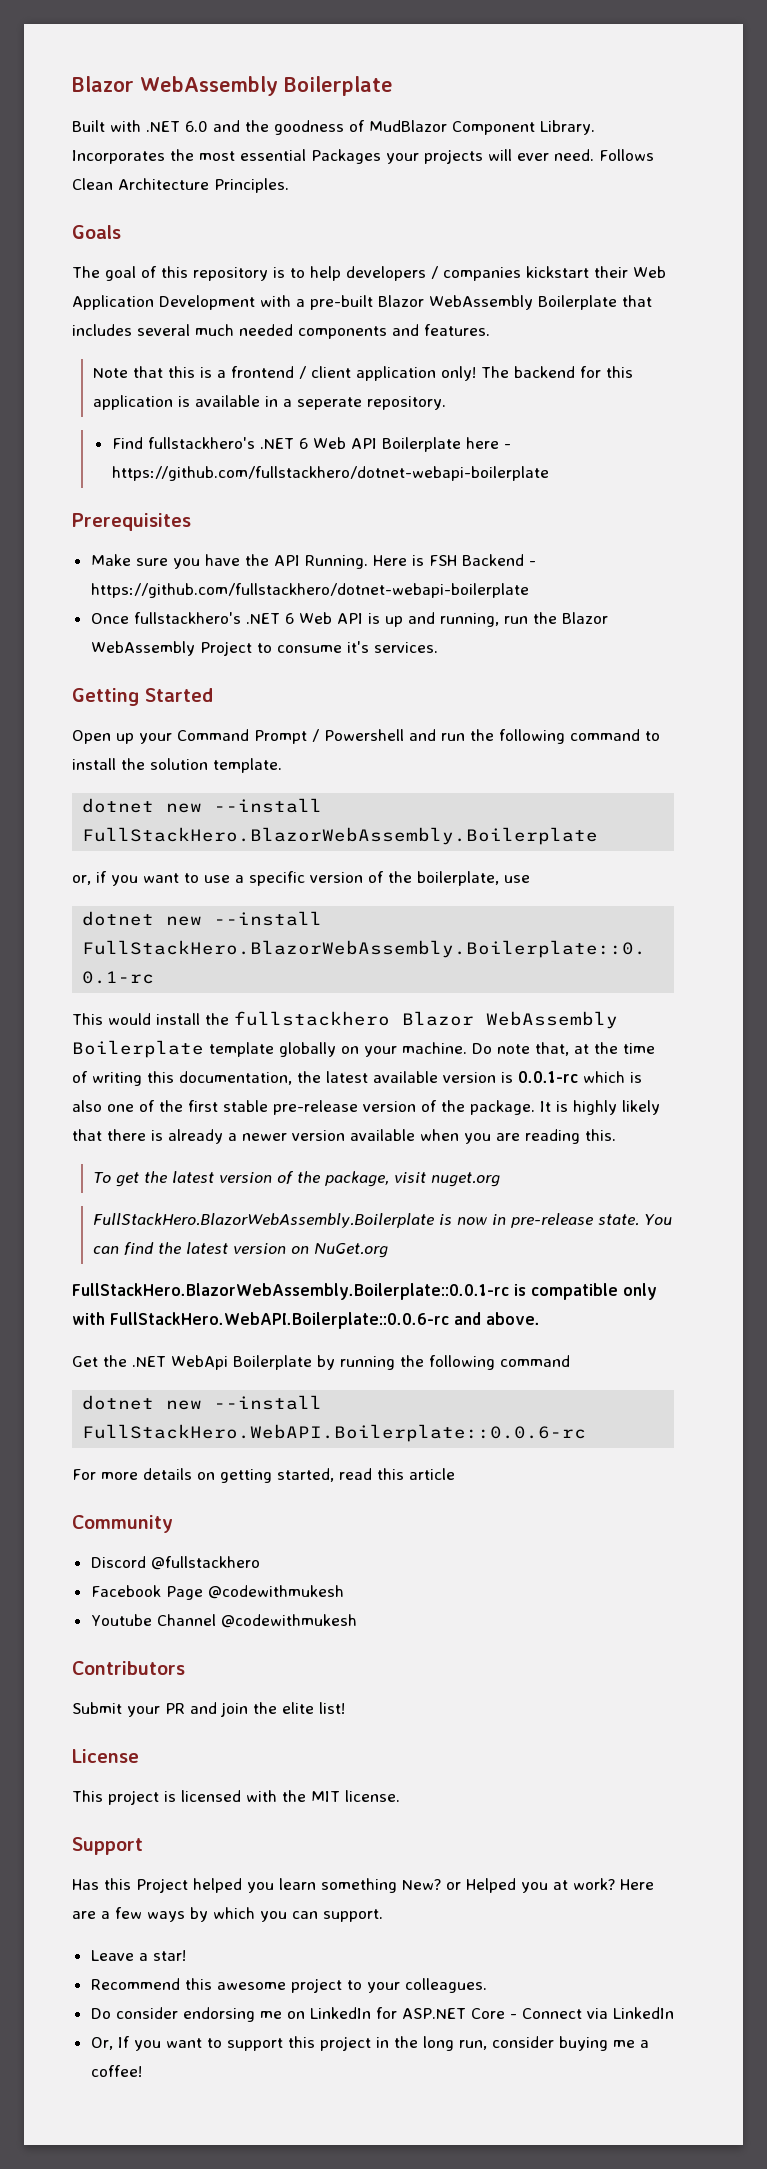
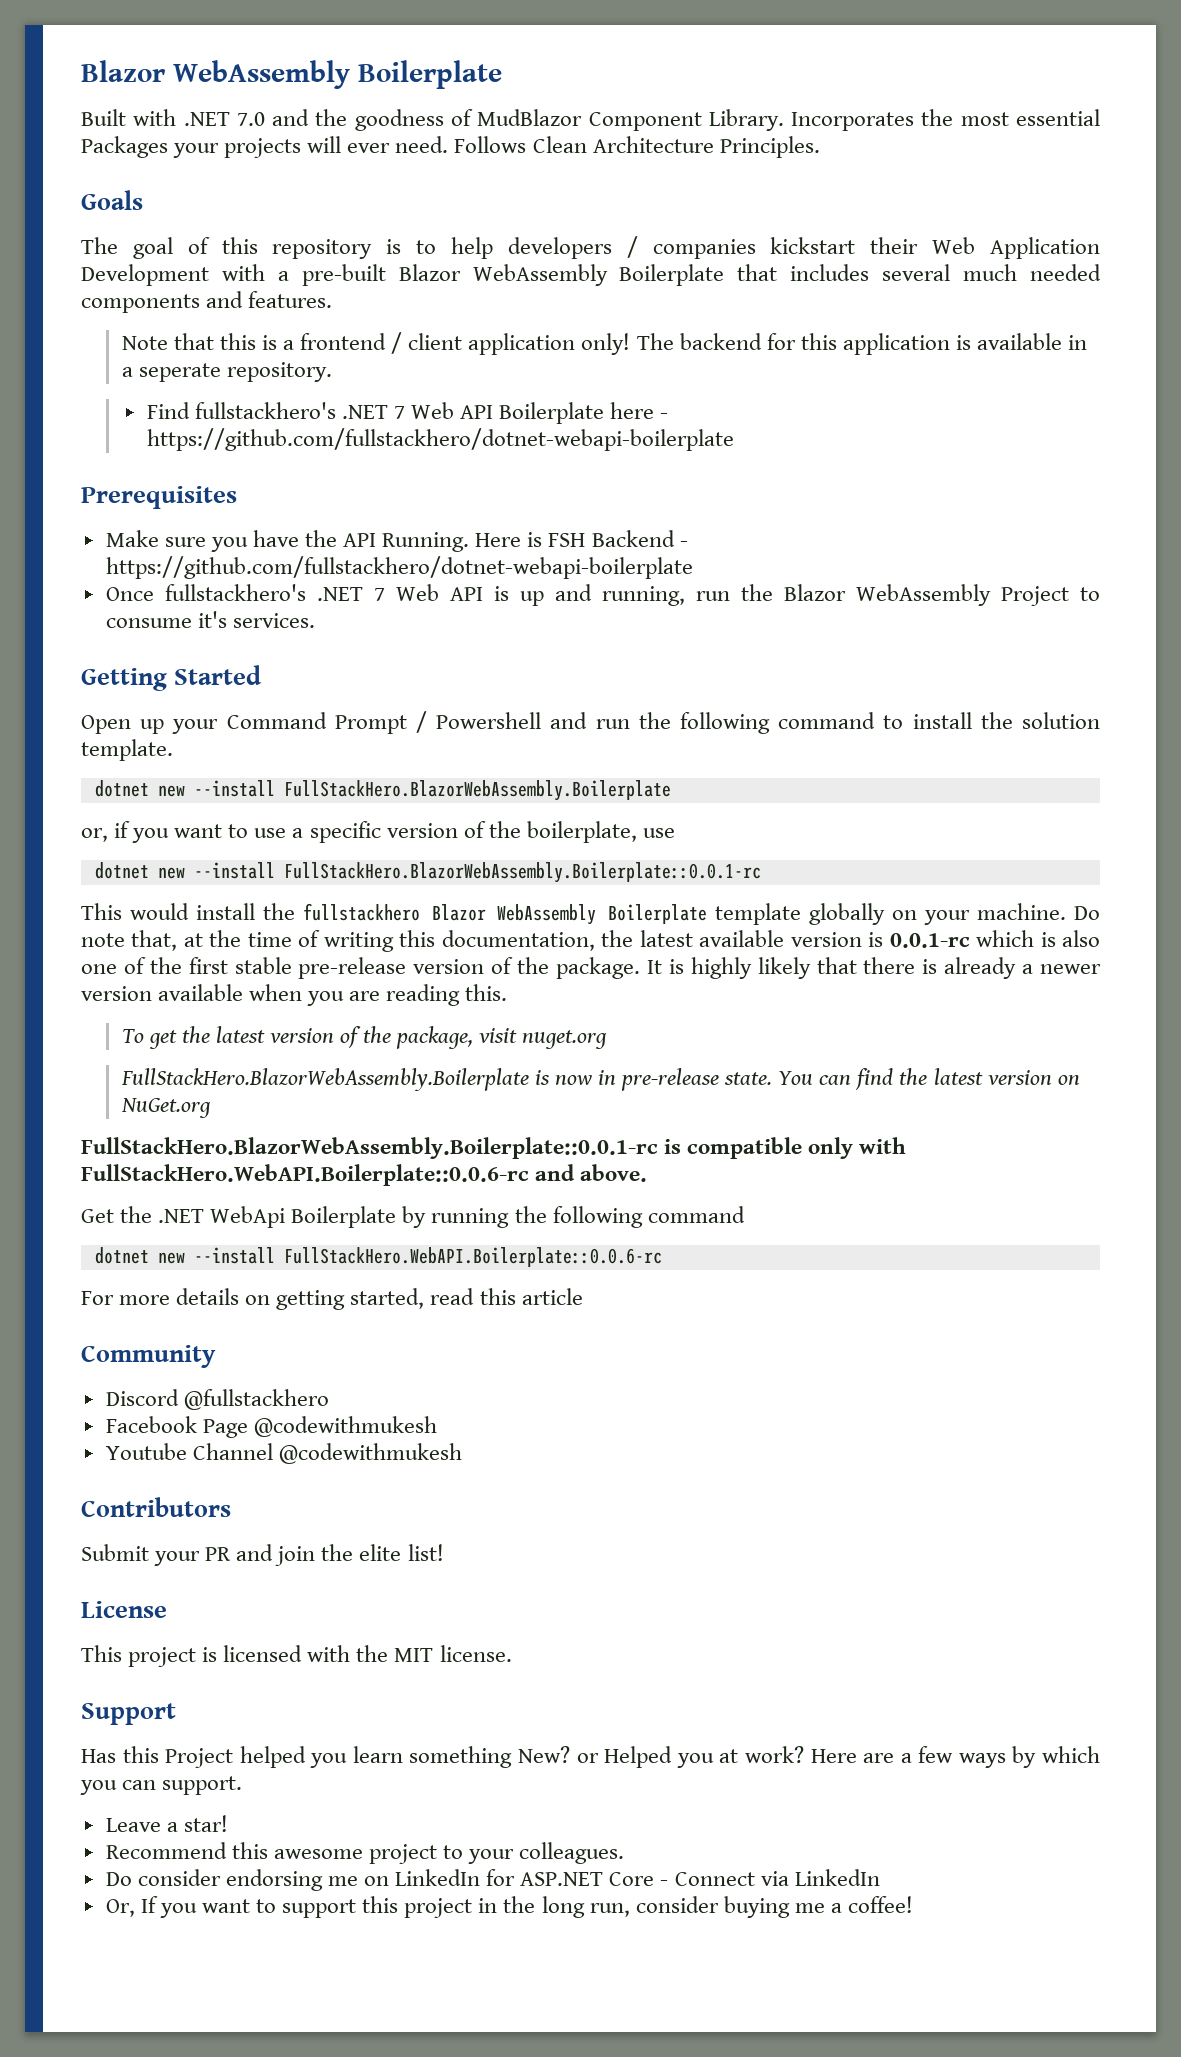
[185,121,208,132] 6.0 -> [236,112,265,126] 7.0
[298,438,308,449] 6 -> [393,406,405,419] 7
[284,613,294,624] 6 -> [373,588,385,601] 7

